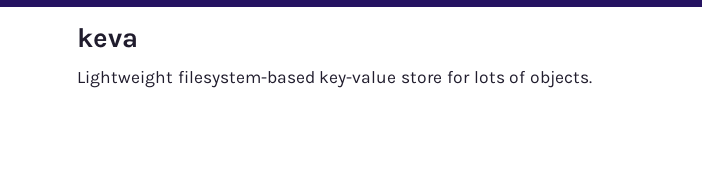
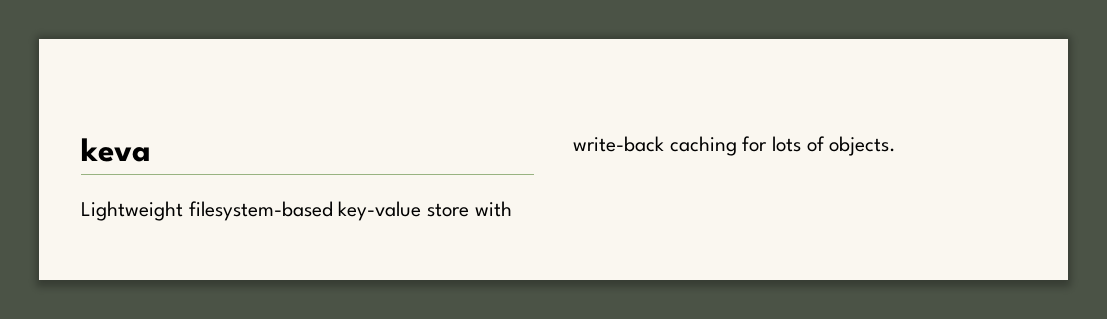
(443, 78) none -> [474,201,512,217] [573,136,737,156] with write-back caching

